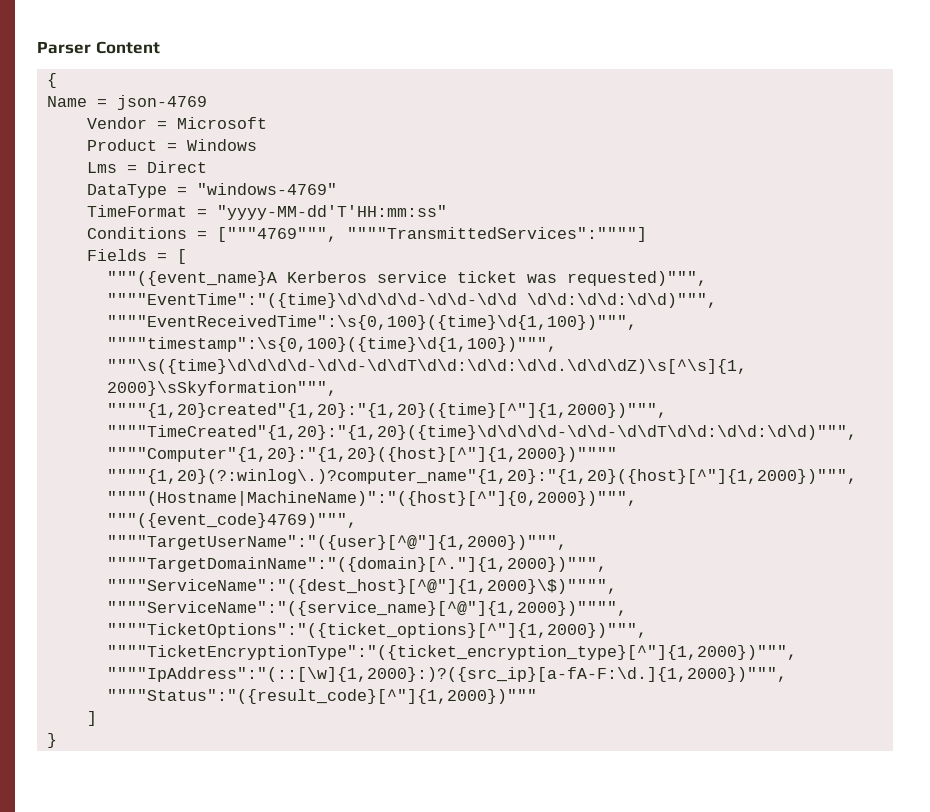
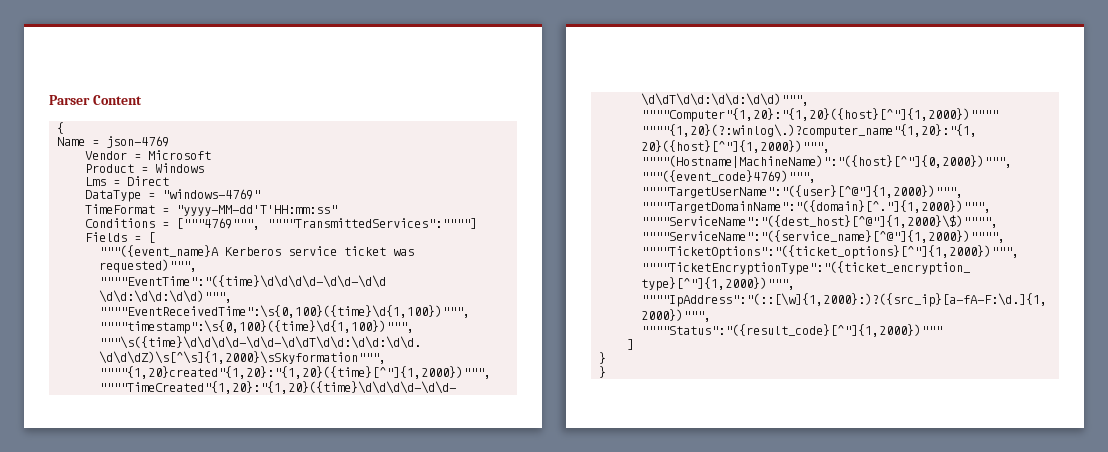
(58, 740) none -> [599,366,607,378] // }

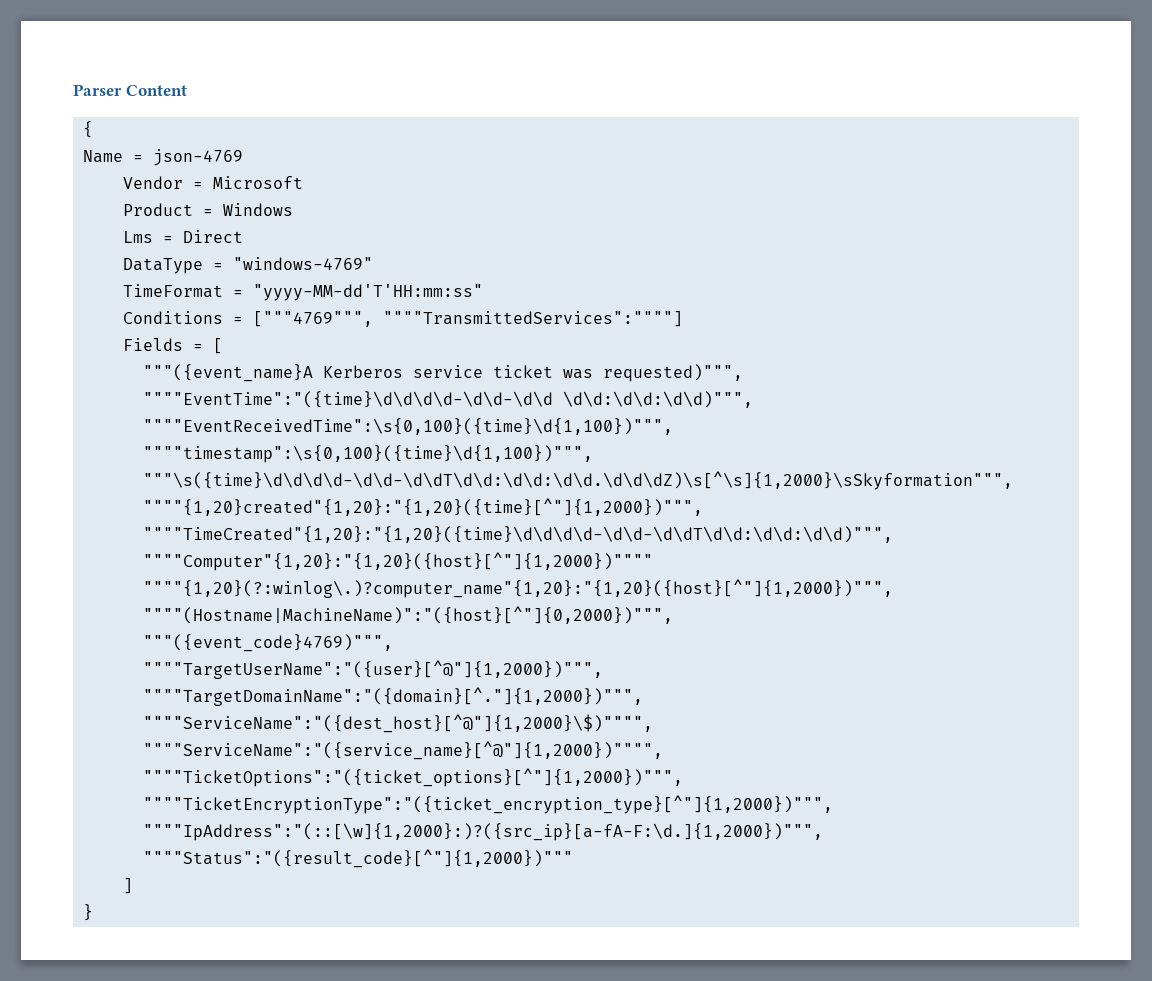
[599,366,607,378] // } -> (94, 912) none

